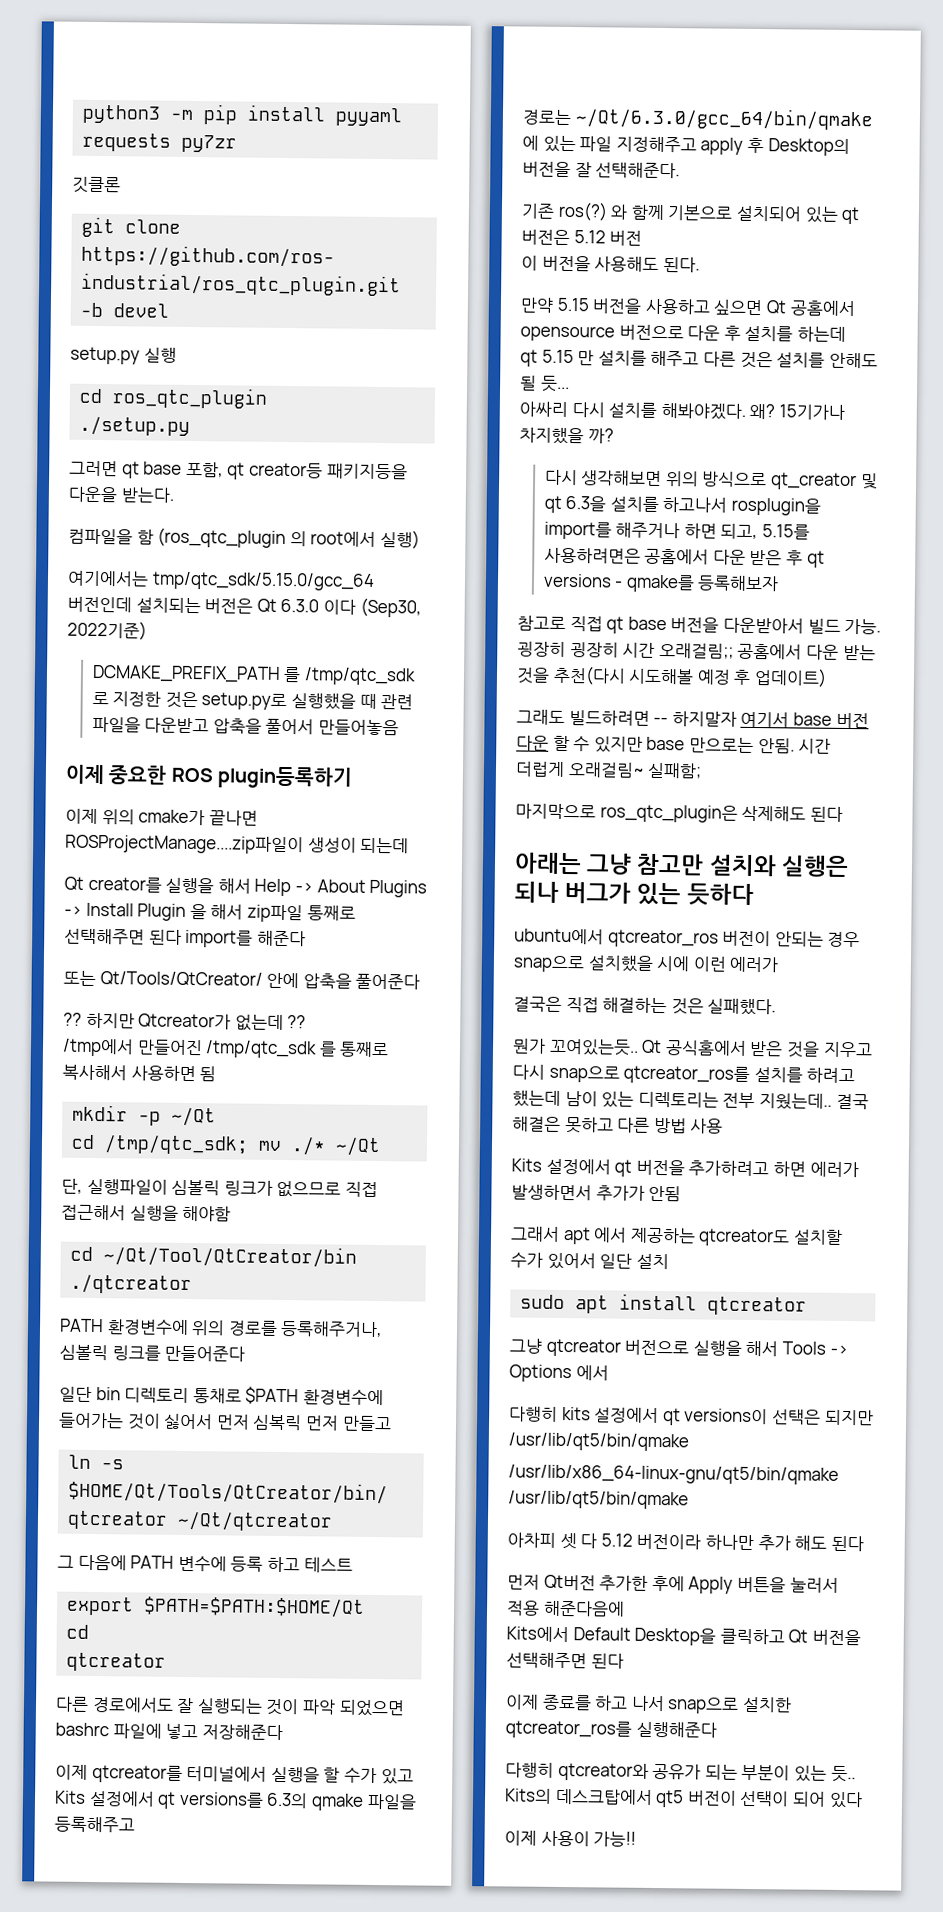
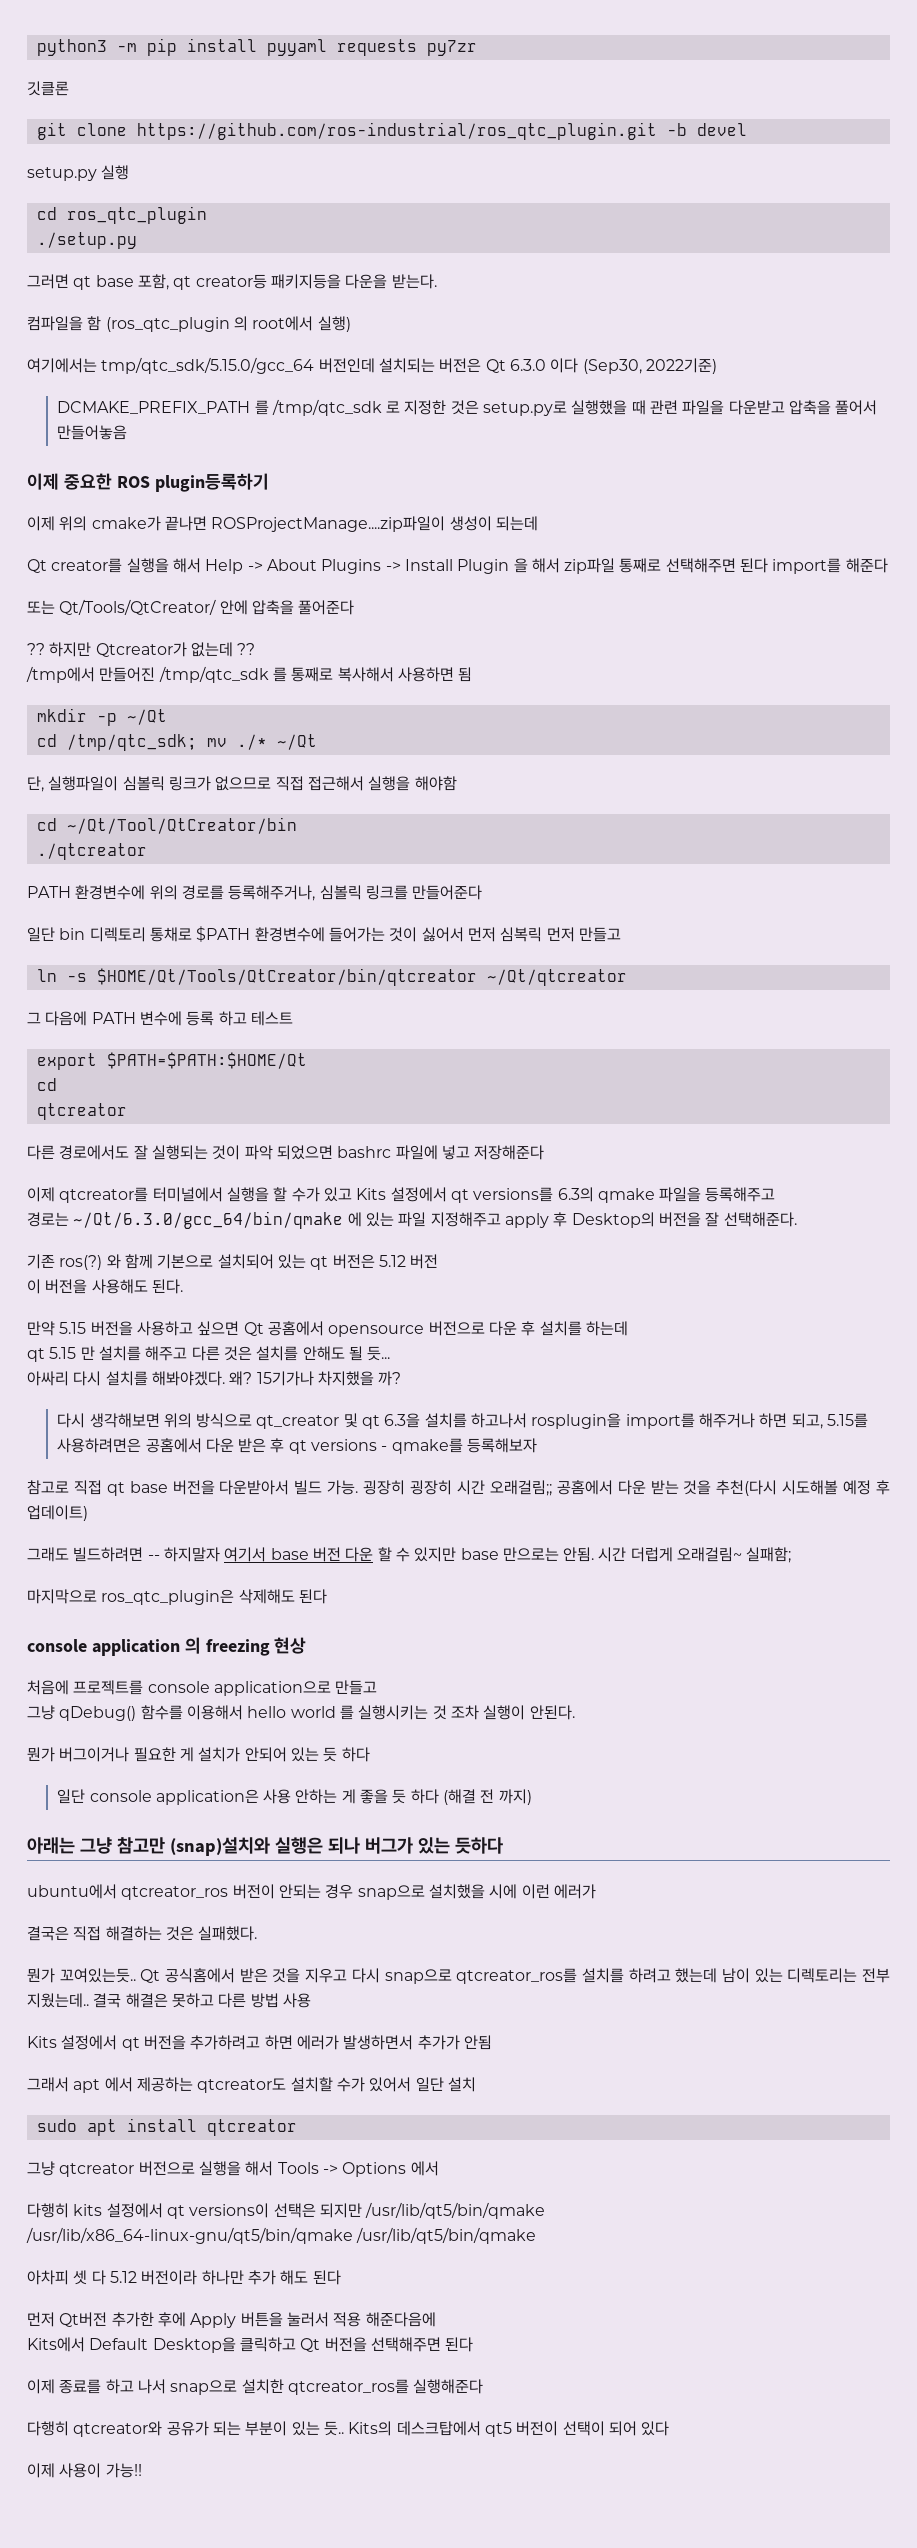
(843, 814) none -> [27,1637,307,1656] [27,1680,378,1696] [27,1705,575,1721] [27,1747,370,1762] [57,1789,532,1805] // console application 의 freezing 현상 // 처음에 프로젝트를 console application으로 만들고 // 그냥 qDebug() 함수를 이용해서 hello world 를 실행시키는 것 조차 실행이 안된다. // 뭔가 버그이거나 필요한 게 설치가 안되어 있는 듯 하다 // 일단 console application은 사용 안하는 게 좋을 듯 하다 (해결 전 까지)
[708,854,777,877] 설치와 -> [169,1837,270,1856] (snap)설치와

